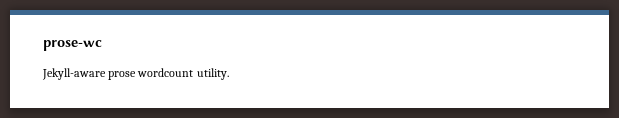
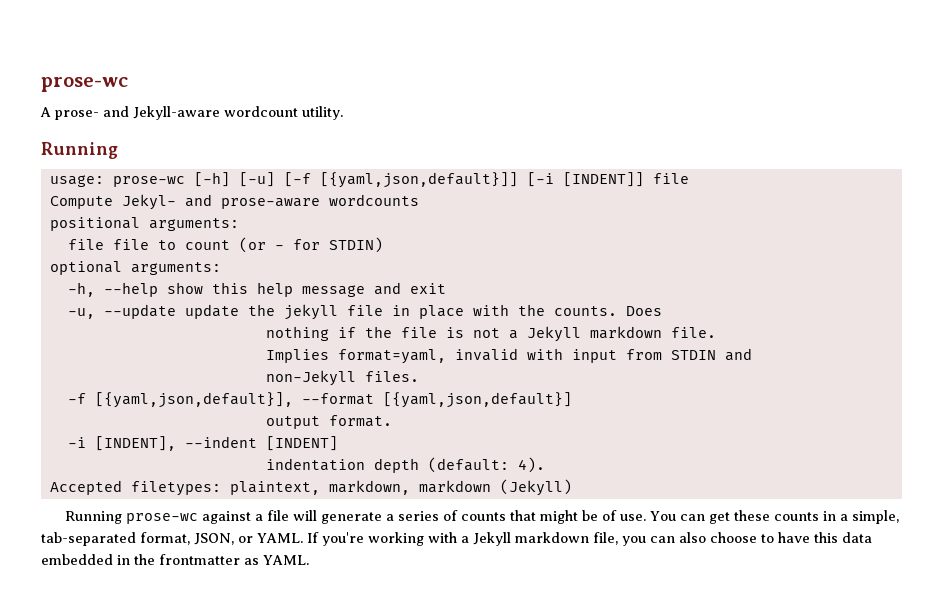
[42,68,229,80] Jekyll-aware prose wordcount utility. -> [40,106,343,120] [41,142,118,159] [49,172,689,188] [49,194,419,210] [49,217,239,231] [67,237,383,253] [49,261,221,275] [67,282,446,297] [67,304,662,320] [265,326,716,342] [265,348,752,364] [265,370,419,386] [67,392,572,408] [265,415,392,429] [67,436,338,451] [265,457,545,473] [49,479,572,496] [64,510,899,524] [41,532,872,546] [41,554,309,565] A prose- and Jekyll-aware wordcount utility. // Running // usage: prose-wc [-h] [-u] [-f [{yaml,json,default}]] [-i [INDENT]] file // Compute Jekyl- and prose-aware wordcounts // positional arguments: // file file to count (or - for STDIN) // optional arguments: // -h, --help show this help message and exit // -u, --update update the jekyll file in place with the counts. Does // nothing if the file is not a Jekyll markdown file. // Implies format=yaml, invalid with input from STDIN and // non-Jekyll files. // -f [{yaml,json,default}], --format [{yaml,json,default}] // output format. // -i [INDENT], --indent [INDENT] // indentation depth (default: 4). // Accepted filetypes: plaintext, markdown, markdown (Jekyll) // Running prose-wc against a file will generate a series of counts that might be of use. You can get these counts in a simple, tab-separated format, JSON, or YAML. If you're working with a Jekyll markdown file, you can also choose to have this data embedded in the frontmatter as YAML.

